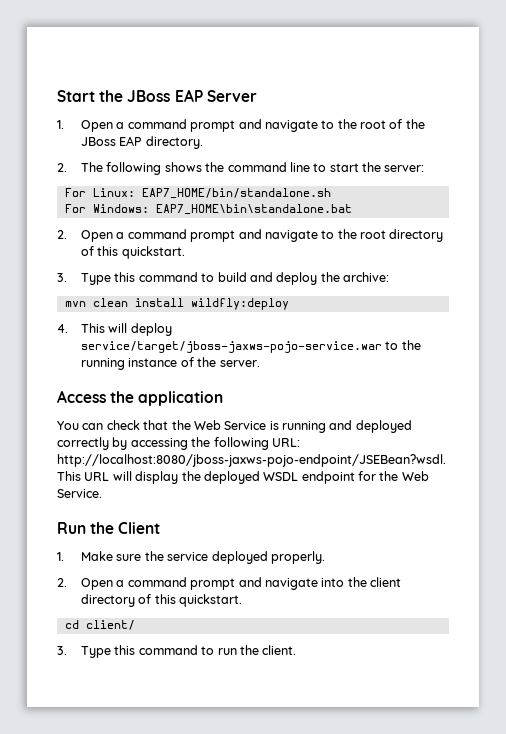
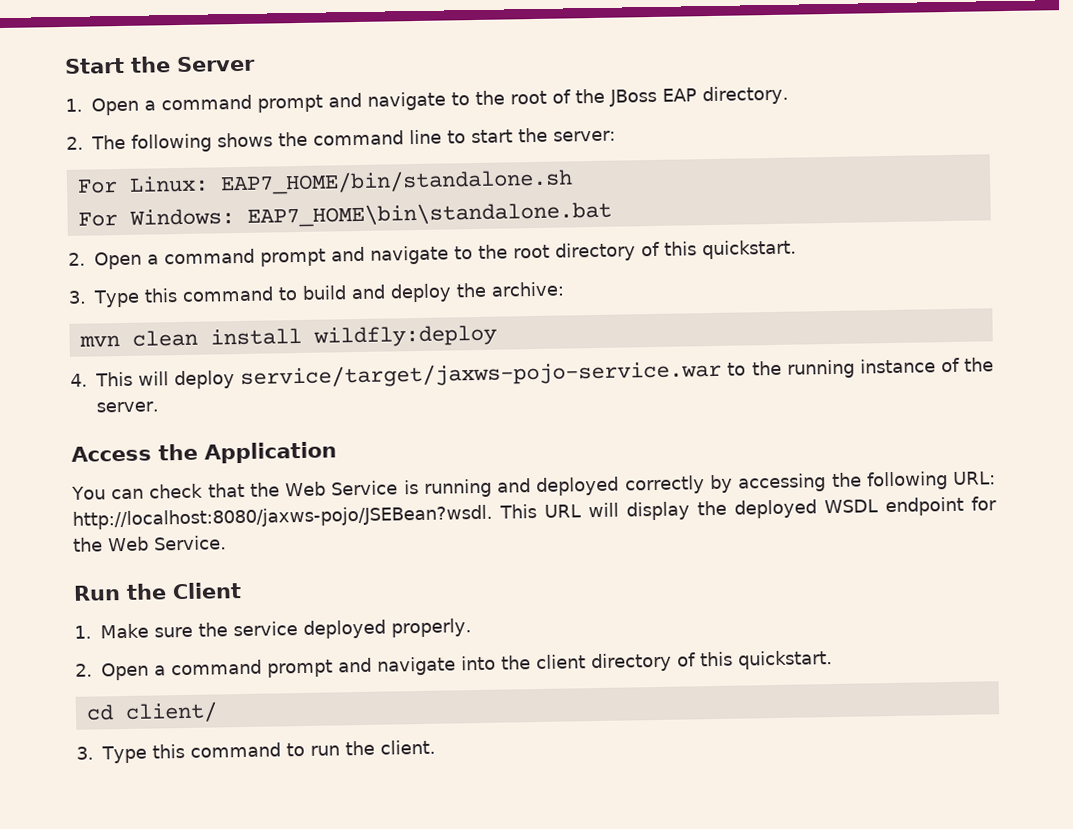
[127,89,203,102] JBoss EAP -> (171, 64) none
[81,341,383,353] service/target/jboss-jaxws-pojo-service.war -> [240,359,723,390] service/target/jaxws-pojo-service.war
[138,391,224,406] application -> [204,441,337,464] Application
[57,454,446,467] http://localhost:8080/jboss-jaxws-pojo-endpoint/JSEBean?wsdl. -> [72,504,493,530] http://localhost:8080/jaxws-pojo/JSEBean?wsdl.

